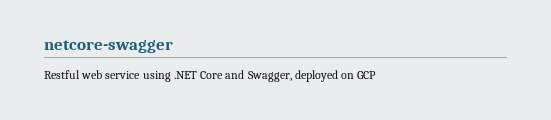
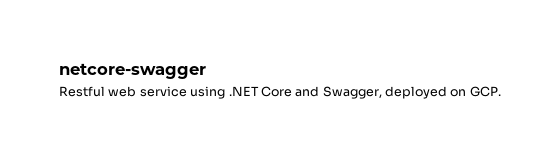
[357,71,377,79] GCP -> [469,86,501,97] GCP.

